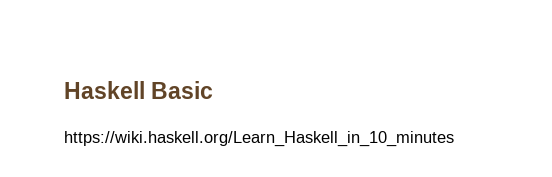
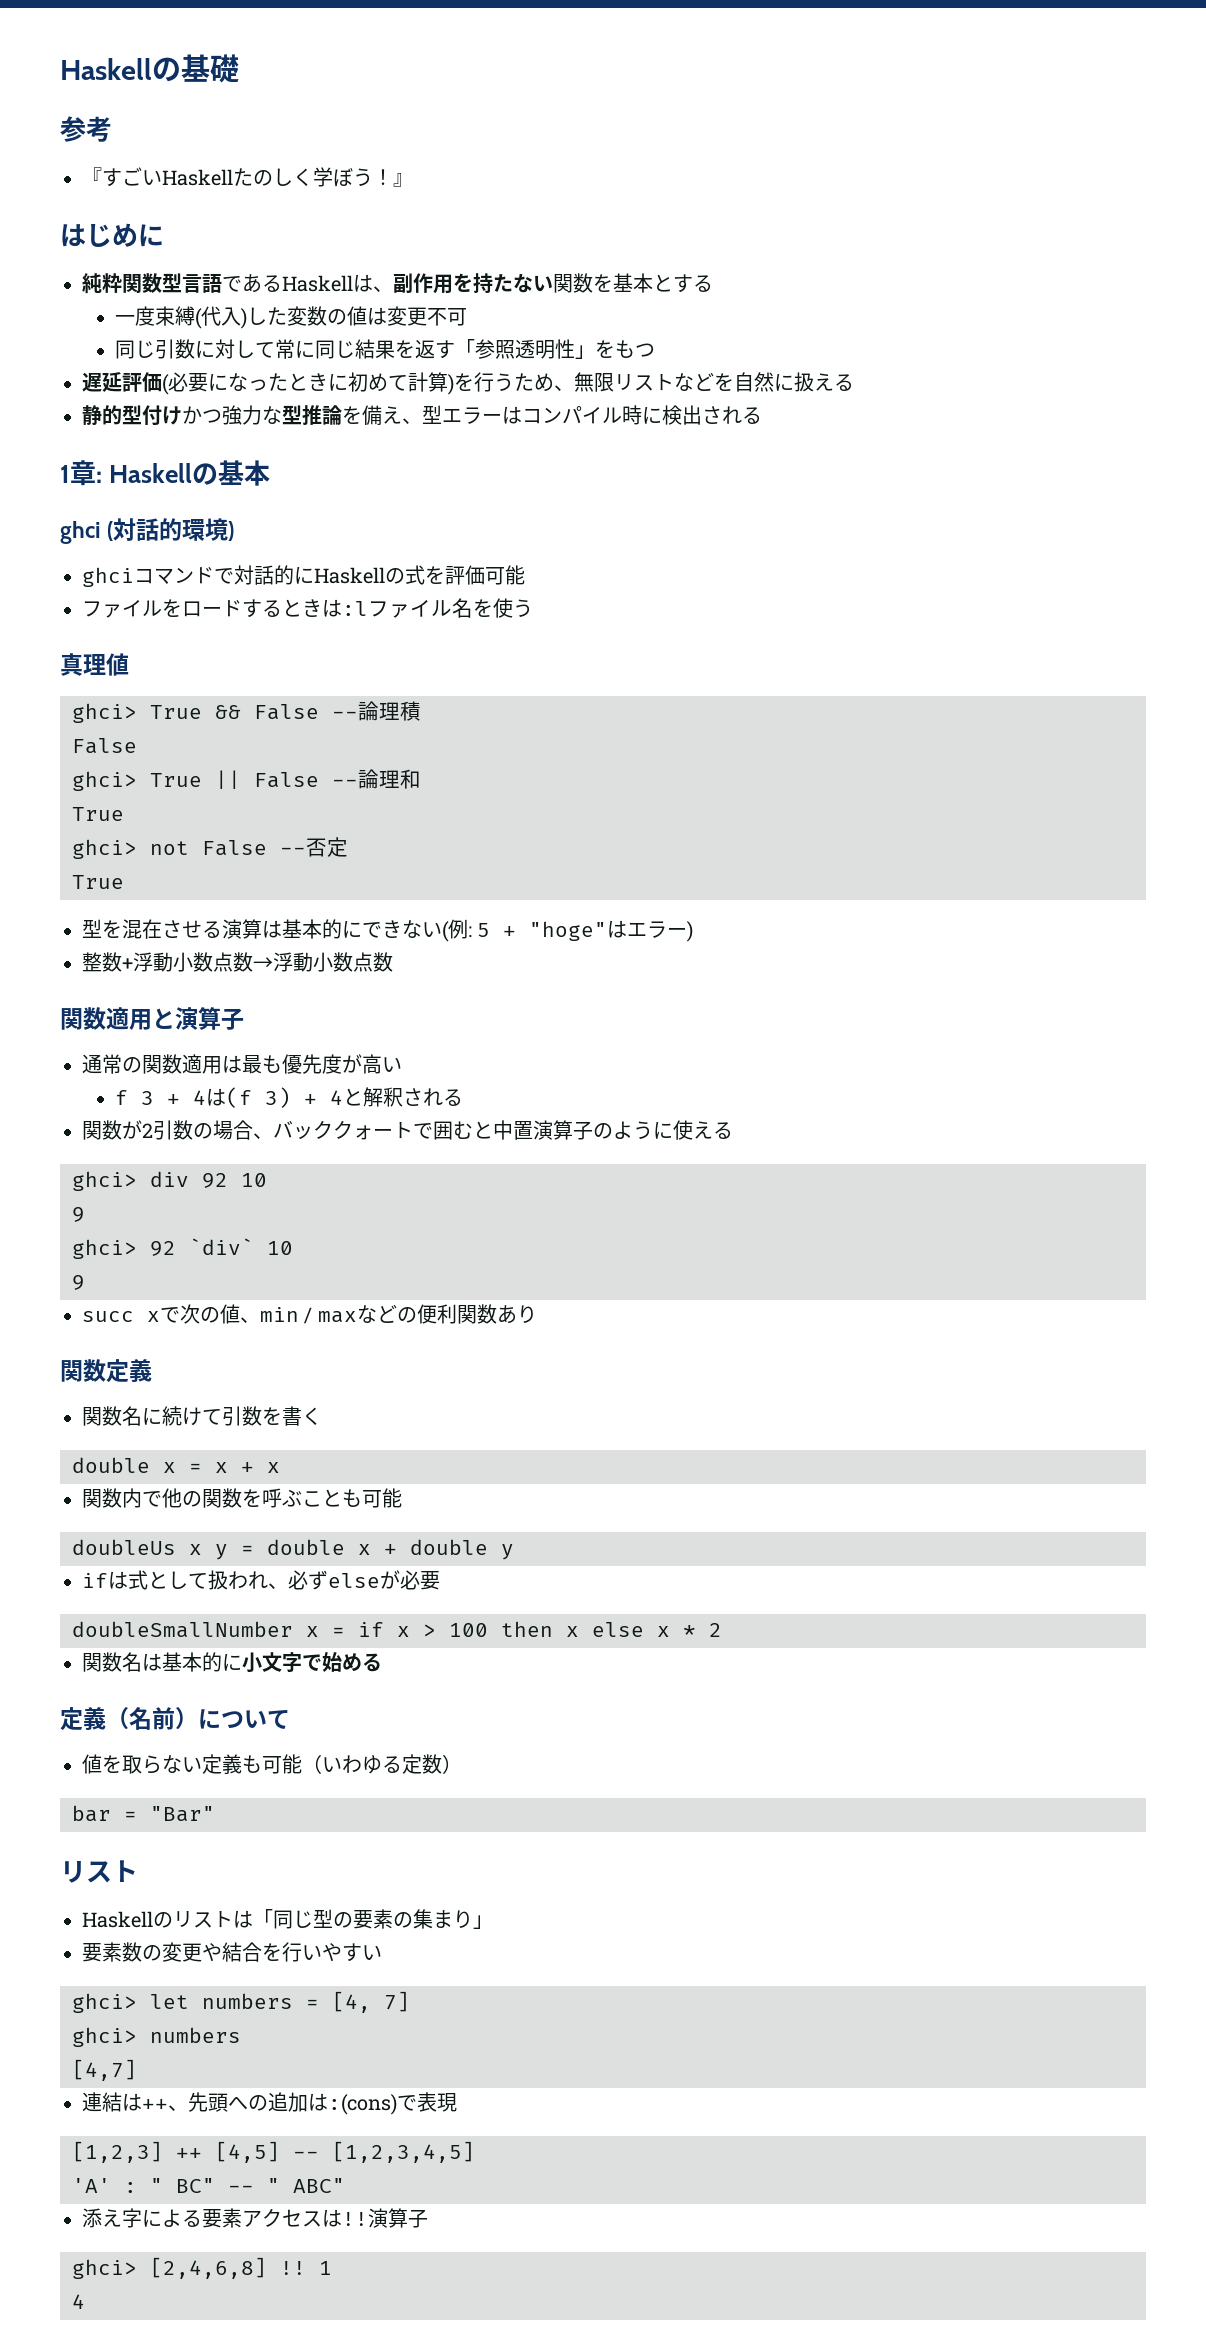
[64,81,214,99] [64,131,454,147] Haskell Basic // https://wiki.haskell.org/Learn_Haskell_in_10_minutes -> [60,54,239,83] [60,116,112,142] [82,167,413,187] [60,223,164,247] [82,273,713,294] [115,306,468,329] [115,339,656,359] [82,372,854,395] [82,405,762,426] [60,460,271,486] [60,518,235,544] [82,565,525,587] [82,598,533,618] [60,653,129,676] [72,701,421,723] [72,738,137,754] [72,769,421,791] [72,807,124,821] [72,837,348,859] [72,875,124,889] [82,919,694,942] [82,952,393,972] [60,1007,244,1030] [82,1054,402,1074] [115,1087,464,1108] [82,1120,733,1140] [72,1171,267,1191] [72,1207,85,1222] [72,1238,293,1259] [72,1275,85,1290] [82,1304,537,1324] [60,1359,152,1383] [82,1406,322,1426] [72,1457,280,1473] [82,1488,402,1508] [72,1539,514,1560] [82,1570,440,1590] [72,1621,722,1638] [82,1652,382,1673] [60,1707,290,1731] [82,1754,462,1774] [72,1805,215,1822] [60,1860,138,1883] [82,1909,493,1929] [82,1942,382,1962] [72,1991,410,2013] [72,2027,241,2047] [72,2059,137,2081] [82,2092,457,2115] [72,2141,475,2163] [72,2178,345,2193] [82,2208,428,2228] [72,2257,332,2279] [72,2294,85,2309] Haskellの基礎 // 参考 // 『すごいHaskellたのしく学ぼう！』 // はじめに // 純粋関数型言語であるHaskellは、副作用を持たない関数を基本とする // 一度束縛(代入)した変数の値は変更不可 // 同じ引数に対して常に同じ結果を返す「参照透明性」をもつ // 遅延評価(必要になったときに初めて計算)を行うため、無限リストなどを自然に扱える // 静的型付けかつ強力な型推論を備え、型エラーはコンパイル時に検出される // 1章: Haskellの基本 // ghci (対話的環境) // ghciコマンドで対話的にHaskellの式を評価可能 // ファイルをロードするときは:lファイル名を使う // 真理値 // ghci> True && False --論理積 // False // ghci> True || False --論理和 // True // ghci> not False --否定 // True // 型を混在させる演算は基本的にできない(例: 5 + "hoge"はエラー) // 整数+浮動小数点数→浮動小数点数 // 関数適用と演算子 // 通常の関数適用は最も優先度が高い // f 3 + 4は(f 3) + 4と解釈される // 関数が2引数の場合、バッククォートで囲むと中置演算子のように使える // ghci> div 92 10 // 9 // ghci> 92 `div` 10 // 9 // succ xで次の値、min / maxなどの便利関数あり // 関数定義 // 関数名に続けて引数を書く // double x = x + x // 関数内で他の関数を呼ぶことも可能 // doubleUs x y = double x + double y // ifは式として扱われ、必ずelseが必要 // doubleSmallNumber x = if x > 100 then x else x * 2 // 関数名は基本的に小文字で始める // 定義（名前）について // 値を取らない定義も可能（いわゆる定数） // bar = "Bar" // リスト // Haskellのリストは「同じ型の要素の集まり」 // 要素数の変更や結合を行いやすい // ghci> let numbers = [4, 7] // ghci> numbers // [4,7] // 連結は++、先頭への追加は:(cons)で表現 // [1,2,3] ++ [4,5] -- [1,2,3,4,5] // 'A' : " BC" -- " ABC" // 添え字による要素アクセスは!!演算子 // ghci> [2,4,6,8] !! 1 // 4

